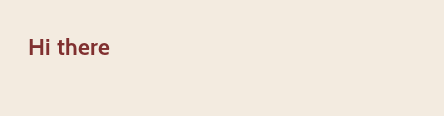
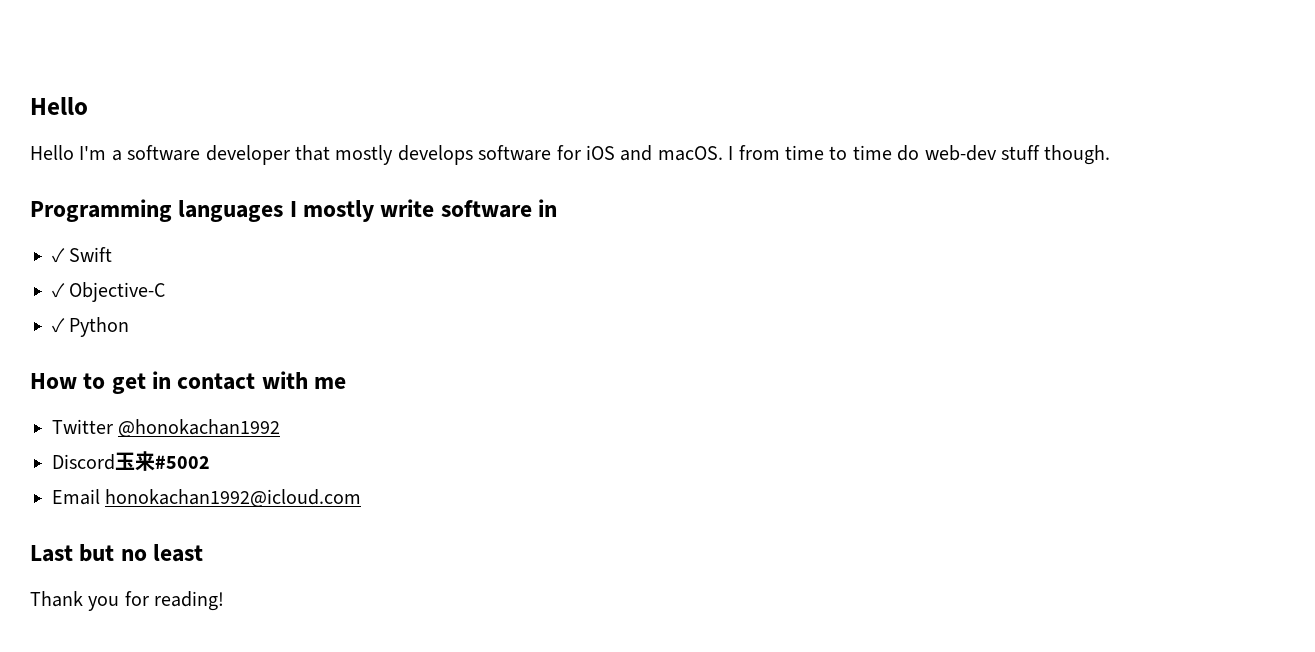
[28,38,111,55] Hi there -> [30,97,88,115] [30,145,1111,165] [30,199,558,222] [52,247,113,263] [52,282,166,302] [52,317,130,337] [30,371,347,394] [52,419,281,437] [52,451,210,471] [52,489,362,507] [30,544,204,562] [30,591,225,611] Hello // Hello I'm a software developer that mostly develops software for iOS and macOS. I from time to time do web-dev stuff though. // Programming languages I mostly write software in // ✓ Swift // ✓ Objective-C // ✓ Python // How to get in contact with me // Twitter @honokachan1992 // Discord玉来#5002 // Email honokachan1992@icloud.com // Last but no least // Thank you for reading!

